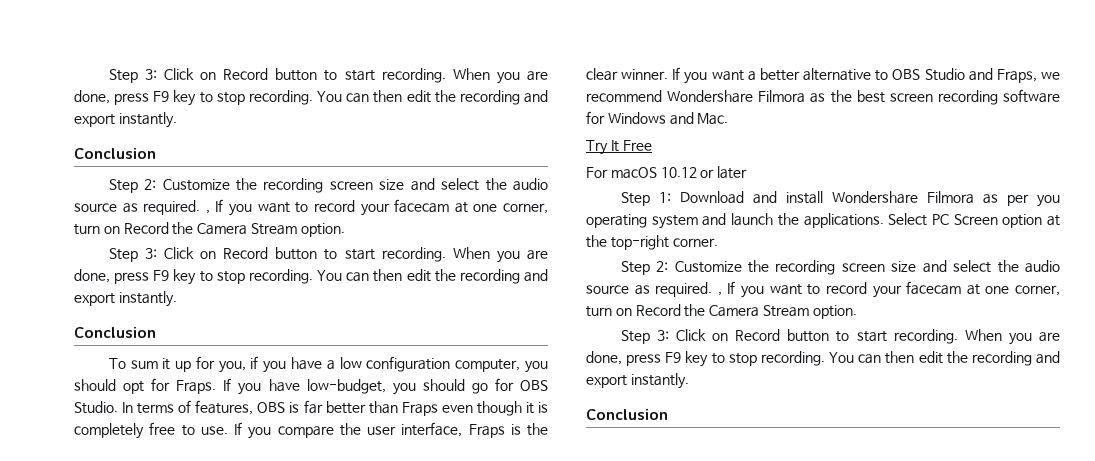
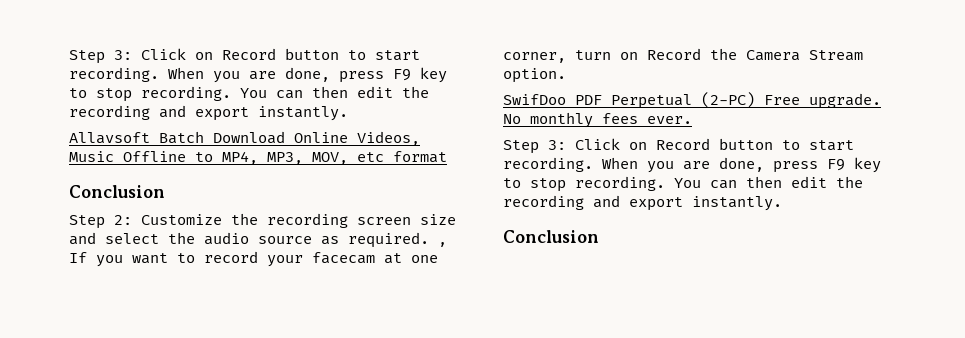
(177, 120) none -> [69,131,420,146] [69,151,447,165] // Allavsoft Batch Download Online Videos, Music Offline to MP4, MP3, MOV, etc format
[108,247,548,263] [74,269,548,285] [74,291,177,307] [74,327,156,338] [108,356,549,373] [74,378,548,395] [74,400,548,416] [74,422,548,439] [586,67,1060,84] [586,89,1060,105] [586,111,729,125] [586,140,652,155] [586,166,748,179] [620,191,1060,207] [586,213,1060,229] [586,235,718,250] [620,260,1060,275] [586,281,1060,298] [586,304,857,319] Step 3: Click on Record button to start recording. When you are done, press F9 key to stop recording. You can then edit the recording and export instantly. // Conclusion // To sum it up for you, if you have a low configuration computer, you should opt for Fraps. If you have low-budget, you should go for OBS Studio. In terms of features, OBS is far better than Fraps even though it is completely free to use. If you compare the user interface, Fraps is the clear winner. If you want a better alternative to OBS Studio and Fraps, we recommend Wondershare Filmora as the best screen recording software for Windows and Mac. // Try It Free // For macOS 10.12 or later // Step 1: Download and install Wondershare Filmora as per you operating system and launch the applications. Select PC Screen option at the top-right corner. // Step 2: Customize the recording screen size and select the audio source as required. , If you want to record your facecam at one corner, turn on Record the Camera Stream option. -> [503,92,881,109] [503,112,692,128] SwifDoo PDF Perpetual (2-PC) Free upgrade. No monthly fees ever.

